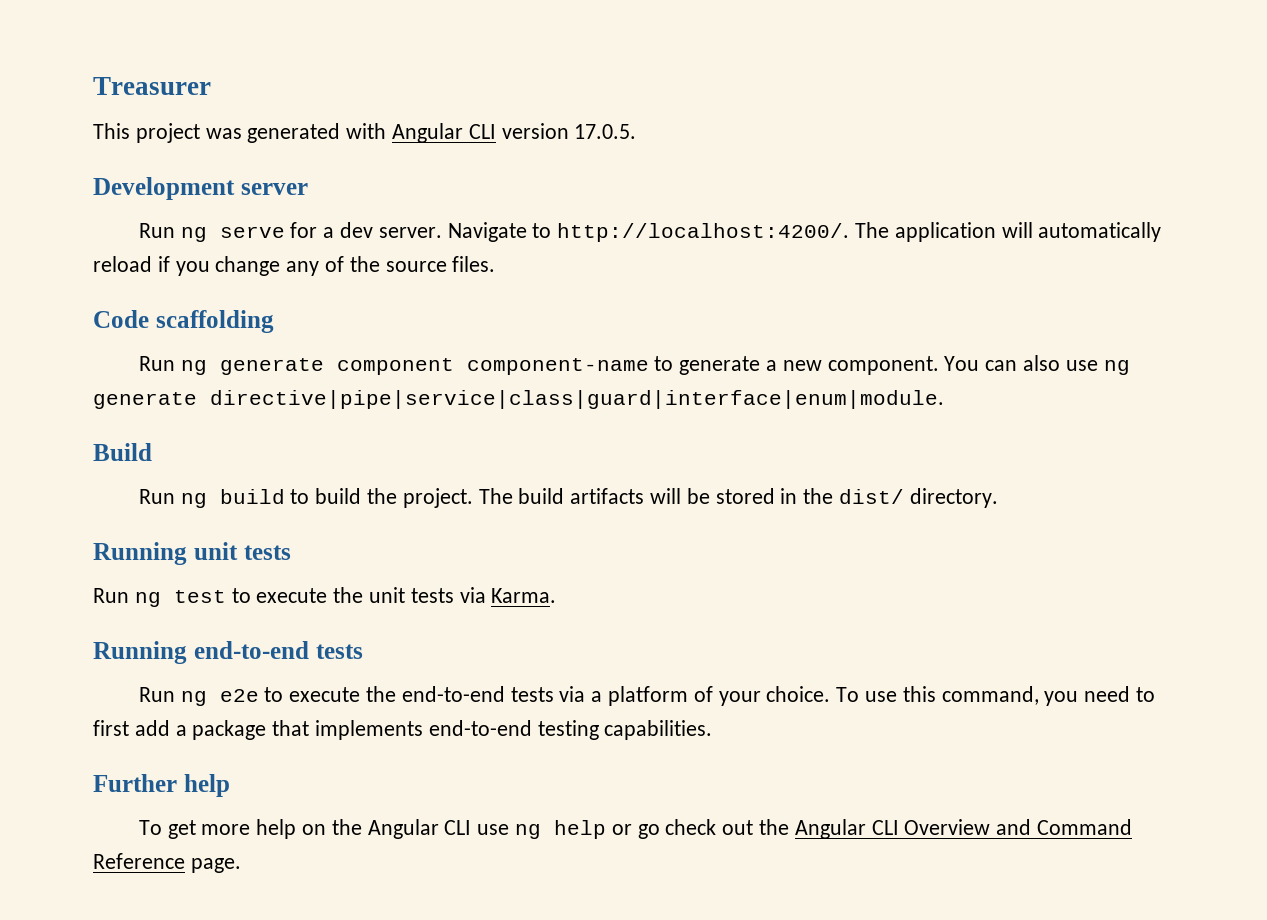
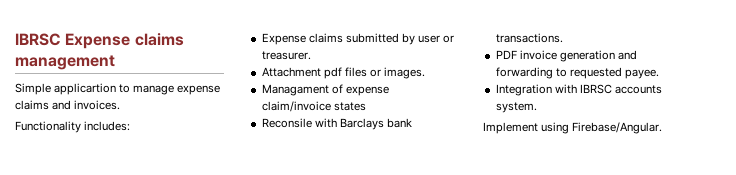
[93,77,211,95] [93,123,637,143] [93,177,308,200] [138,222,1162,242] [93,256,496,276] [93,310,274,333] [138,355,1130,375] [93,390,944,409] [93,443,152,461] [138,488,998,508] [93,542,291,565] [93,587,557,607] [93,641,363,664] [138,686,1156,706] [93,720,713,740] [93,774,230,797] [138,819,1133,839] [93,853,241,873] Treasurer // This project was generated with Angular CLI version 17.0.5. // Development server // Run ng serve for a dev server. Navigate to http://localhost:4200/. The application will automatically reload if you change any of the source files. // Code scaffolding // Run ng generate component component-name to generate a new component. You can also use ng generate directive|pipe|service|class|guard|interface|enum|module. // Build // Run ng build to build the project. The build artifacts will be stored in the dist/ directory. // Running unit tests // Run ng test to execute the unit tests via Karma. // Running end-to-end tests // Run ng e2e to execute the end-to-end tests via a platform of your choice. To use this command, you need to first add a package that implements end-to-end testing capabilities. // Further help // To get more help on the Angular CLI use ng help or go check out the Angular CLI Overview and Command Reference page. -> [15,33,184,49] [15,55,115,70] [15,83,221,95] [15,100,121,110] [15,121,131,133] [261,33,455,45] [261,51,311,60] [261,67,426,79] [261,84,389,96] [261,101,366,112] [261,118,412,130] [495,33,563,43] [495,50,637,62] [495,67,659,79] [495,84,662,96] [495,102,537,113] [483,122,663,134] IBRSC Expense claims management // Simple applicartion to manage expense claims and invoices. // Functionality includes: // Expense claims submitted by user or treasurer. // Attachment pdf files or images. // Managament of expense claim/invoice states // Reconsile with Barclays bank transactions. // PDF invoice generation and forwarding to requested payee. // Integration with IBRSC accounts system. // Implement using Firebase/Angular.

